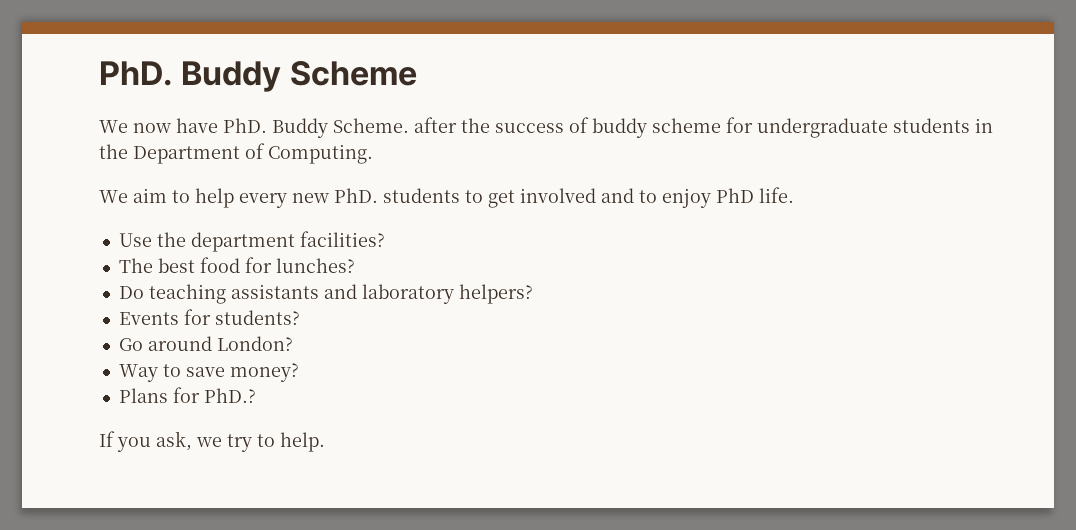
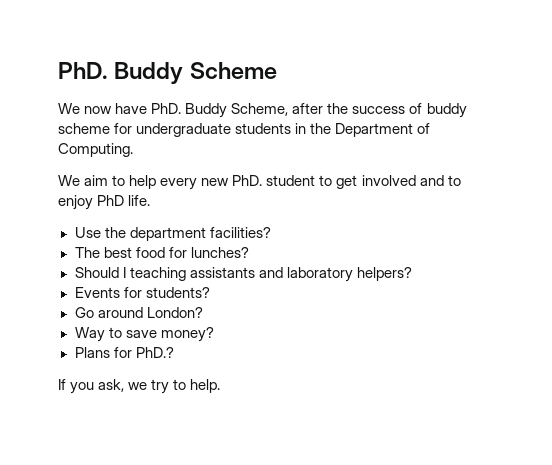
[333,118,409,133] Scheme. -> [231,103,289,116] Scheme,
[383,188,460,203] students -> [266,175,316,186] student
[118,286,144,299] Do -> [74,267,126,278] Should I

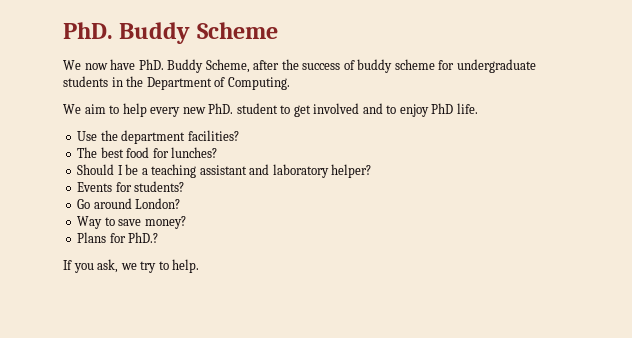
[129,267,255,281] teaching assistants -> [125,164,247,178] be a teaching assistant
[356,267,412,281] helpers? -> [331,164,372,178] helper?

